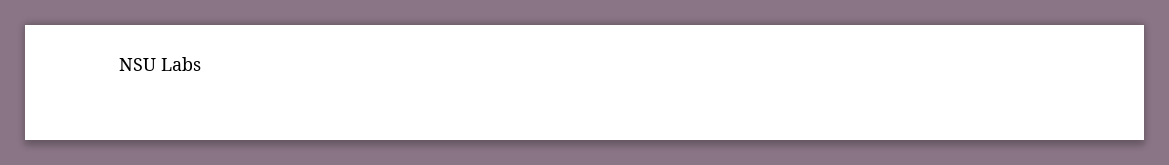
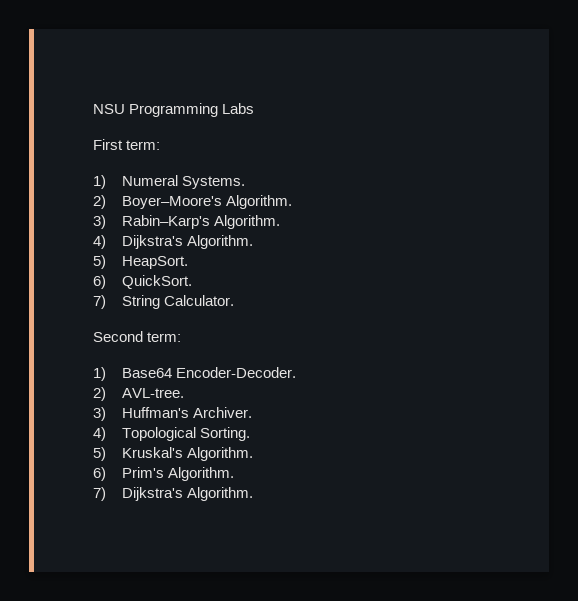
(156, 64) none -> [129,103,219,117] Programming
(201, 64) none -> [93,139,161,150] [93,175,246,189] [93,195,293,209] [93,215,281,229] [93,235,254,249] [93,255,189,269] [93,275,193,289] [93,295,235,309] [93,331,182,342] [93,367,297,381] [93,387,185,401] [93,407,253,421] [93,427,251,441] [93,447,254,461] [93,467,235,481] [93,487,254,501] // First term: // 1) Numeral Systems. // 2) Boyer–Moore's Algorithm. // 3) Rabin–Karp's Algorithm. // 4) Dijkstra's Algorithm. // 5) HeapSort. // 6) QuickSort. // 7) String Calculator. // Second term: // 1) Base64 Encoder-Decoder. // 2) AVL-tree. // 3) Huffman's Archiver. // 4) Topological Sorting. // 5) Kruskal's Algorithm. // 6) Prim's Algorithm. // 7) Dijkstra's Algorithm.

